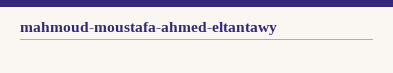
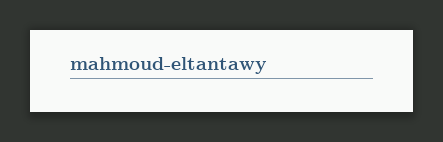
[20,22,277,35] mahmoud-moustafa-ahmed-eltantawy -> [70,57,267,74] mahmoud-eltantawy

